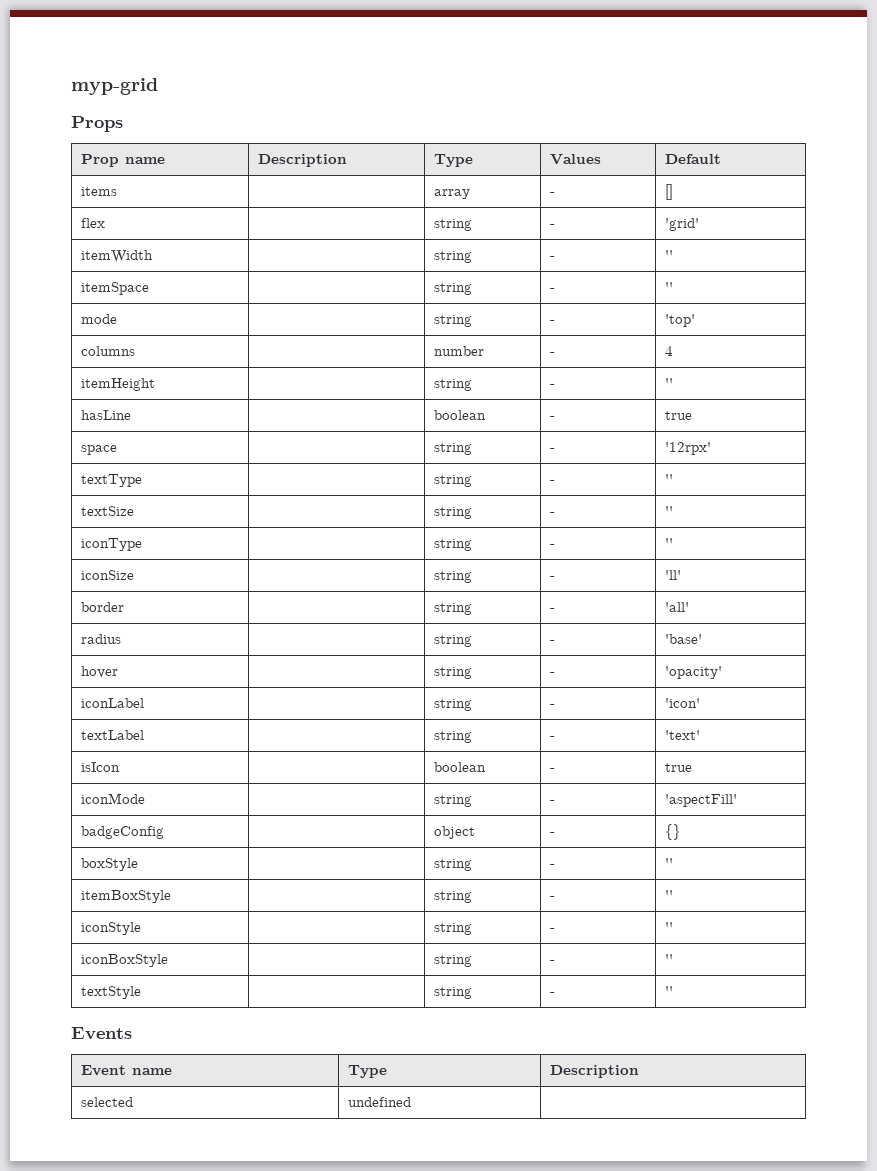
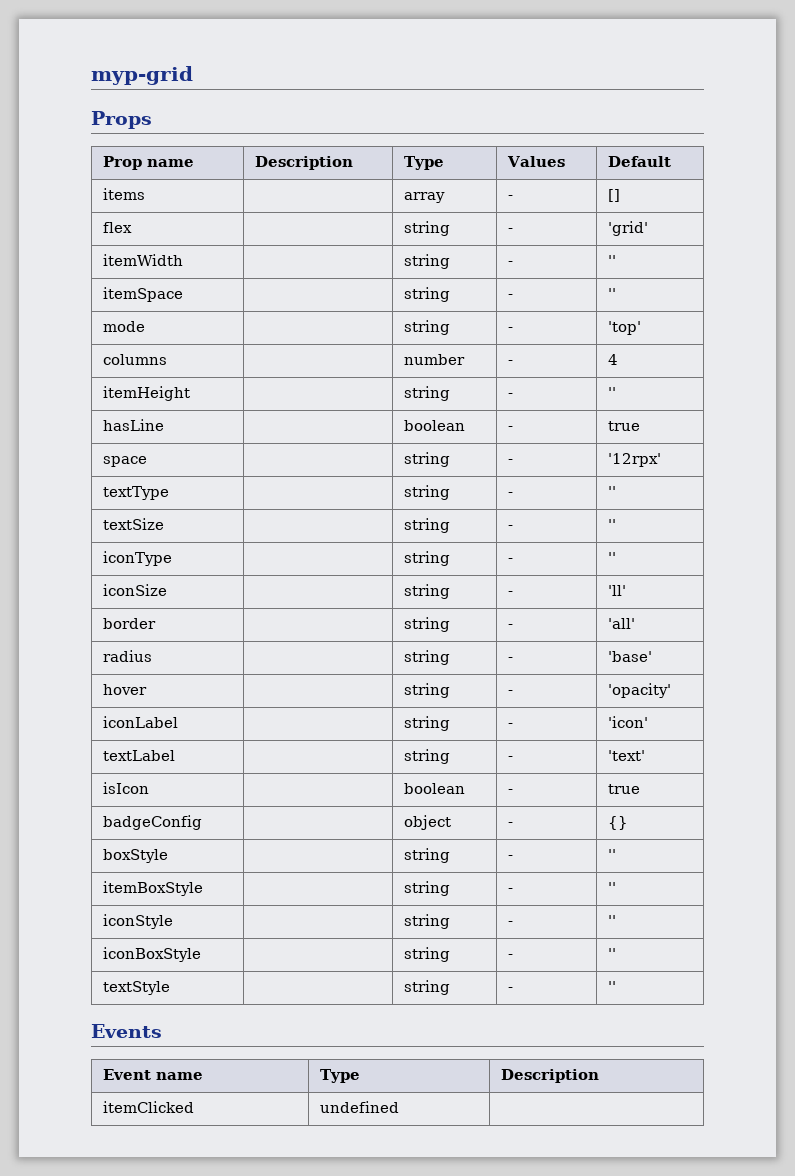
[81,793,146,804] [434,795,473,807] [550,800,556,804] [665,794,738,807] // iconMode | | string | - | 'aspectFill' -> (640, 789) none
[81,1097,134,1107] selected -> [102,1101,194,1113] itemClicked

